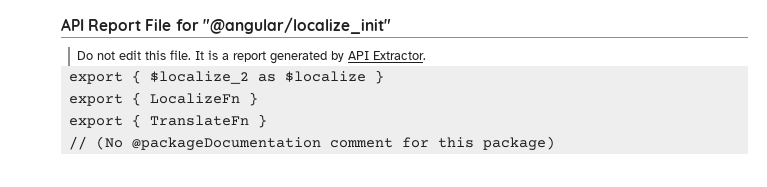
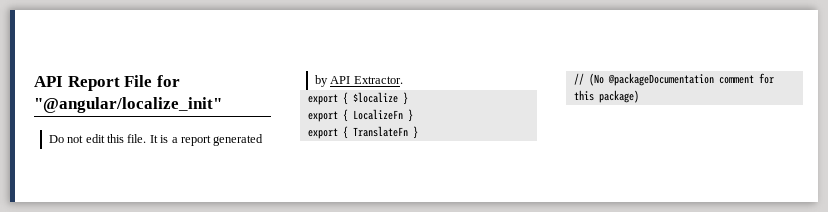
[149,71,276,84] $localize_2 as -> (348, 98) none

